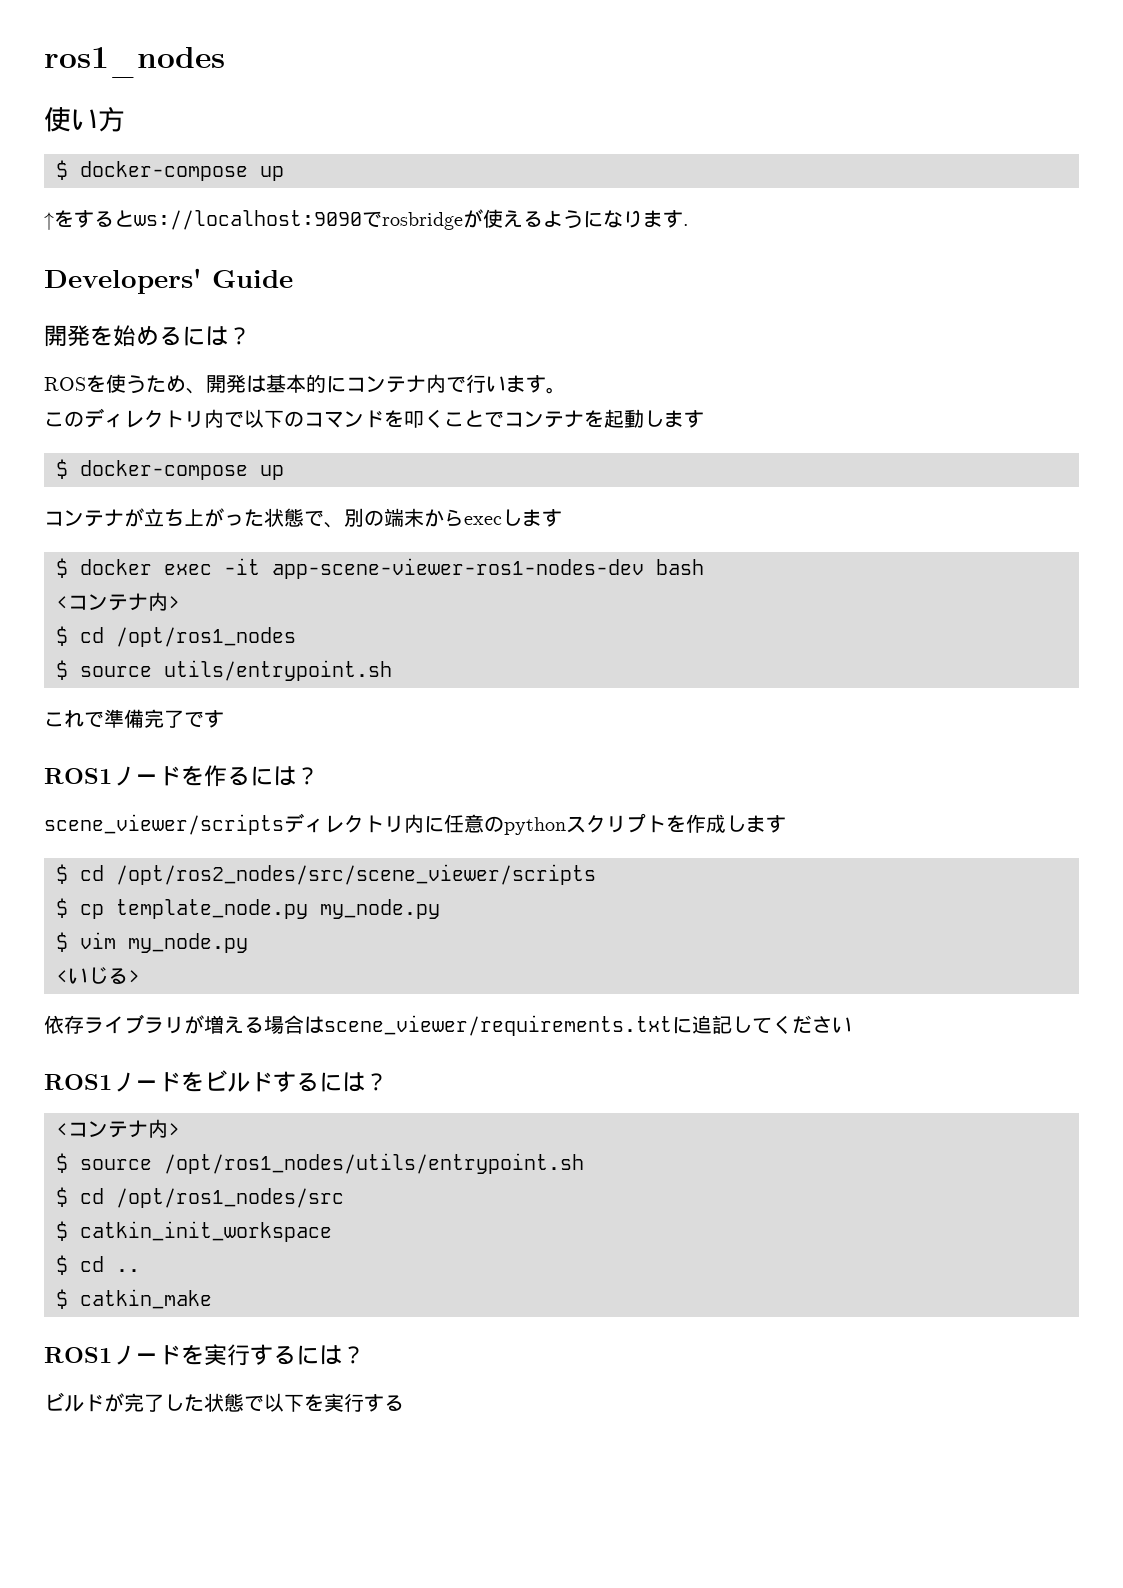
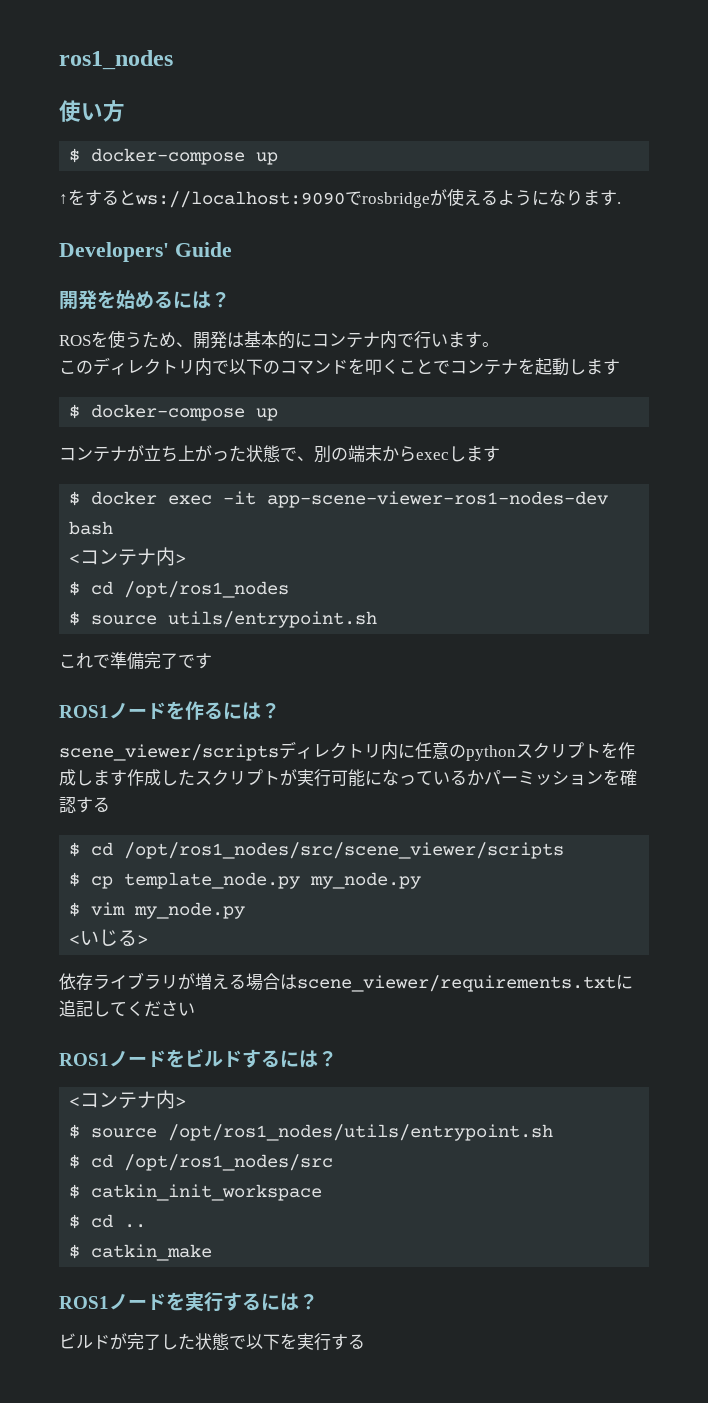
[56,864,596,885] // $ cd /opt/ros2_nodes/src/scene_viewer/scripts -> [127,769,637,787] [59,796,110,813] [69,842,565,859] 作成したスクリプトが実行可能になっているかパーミッションを確認する // $ cd /opt/ros1_nodes/src/scene_viewer/scripts

